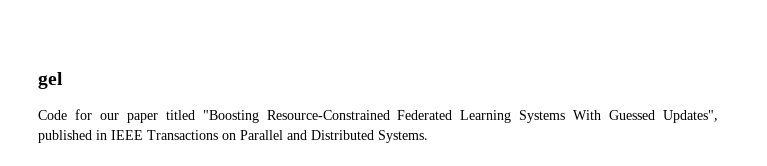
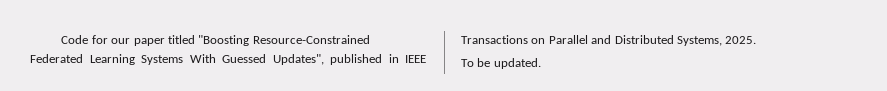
[38,72,63,89] gel // -> (61, 39) none
[378,130,428,143] Systems. -> [676,36,757,46] [461,58,541,69] Systems, 2025. // To be updated.

